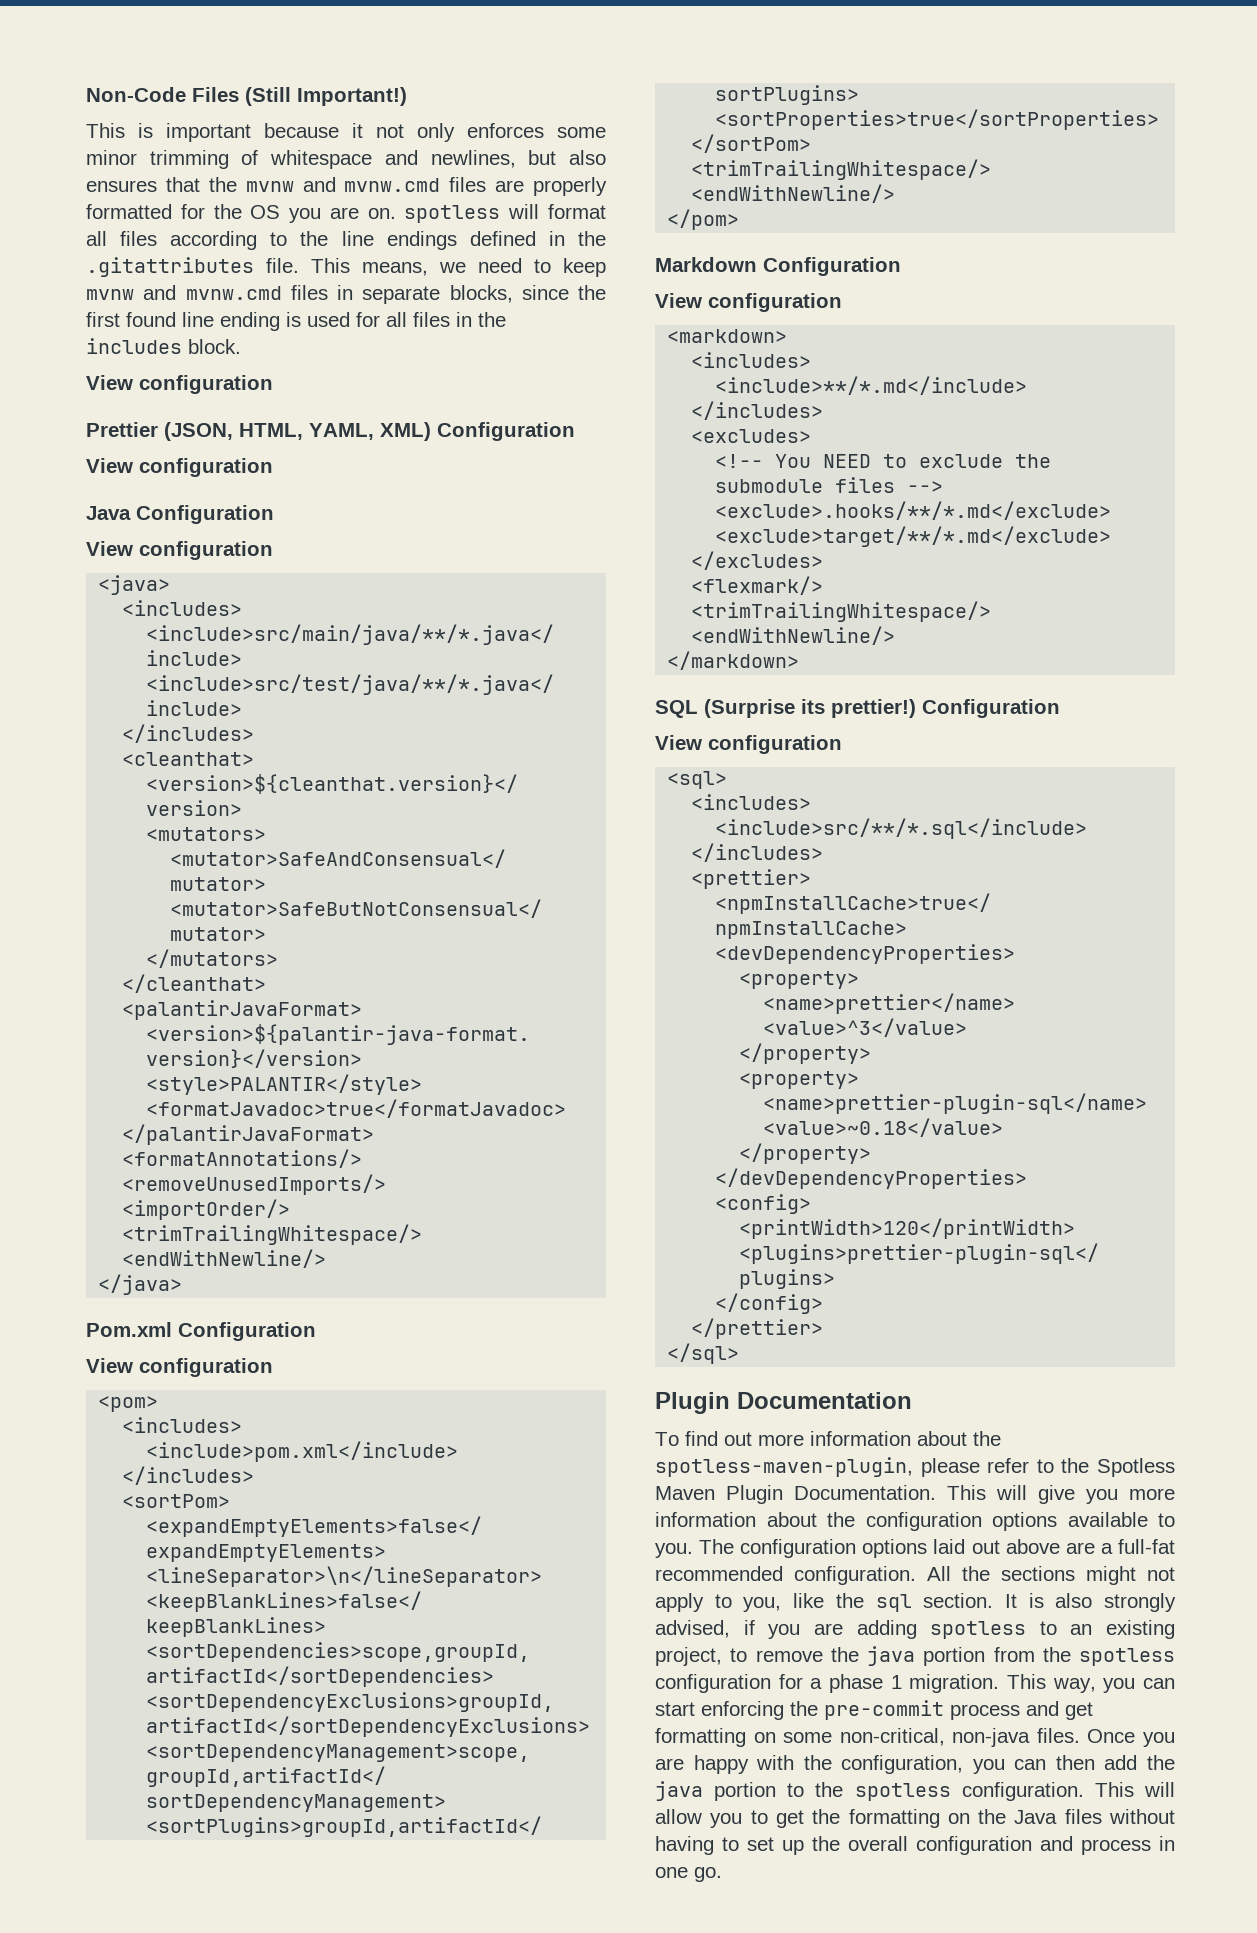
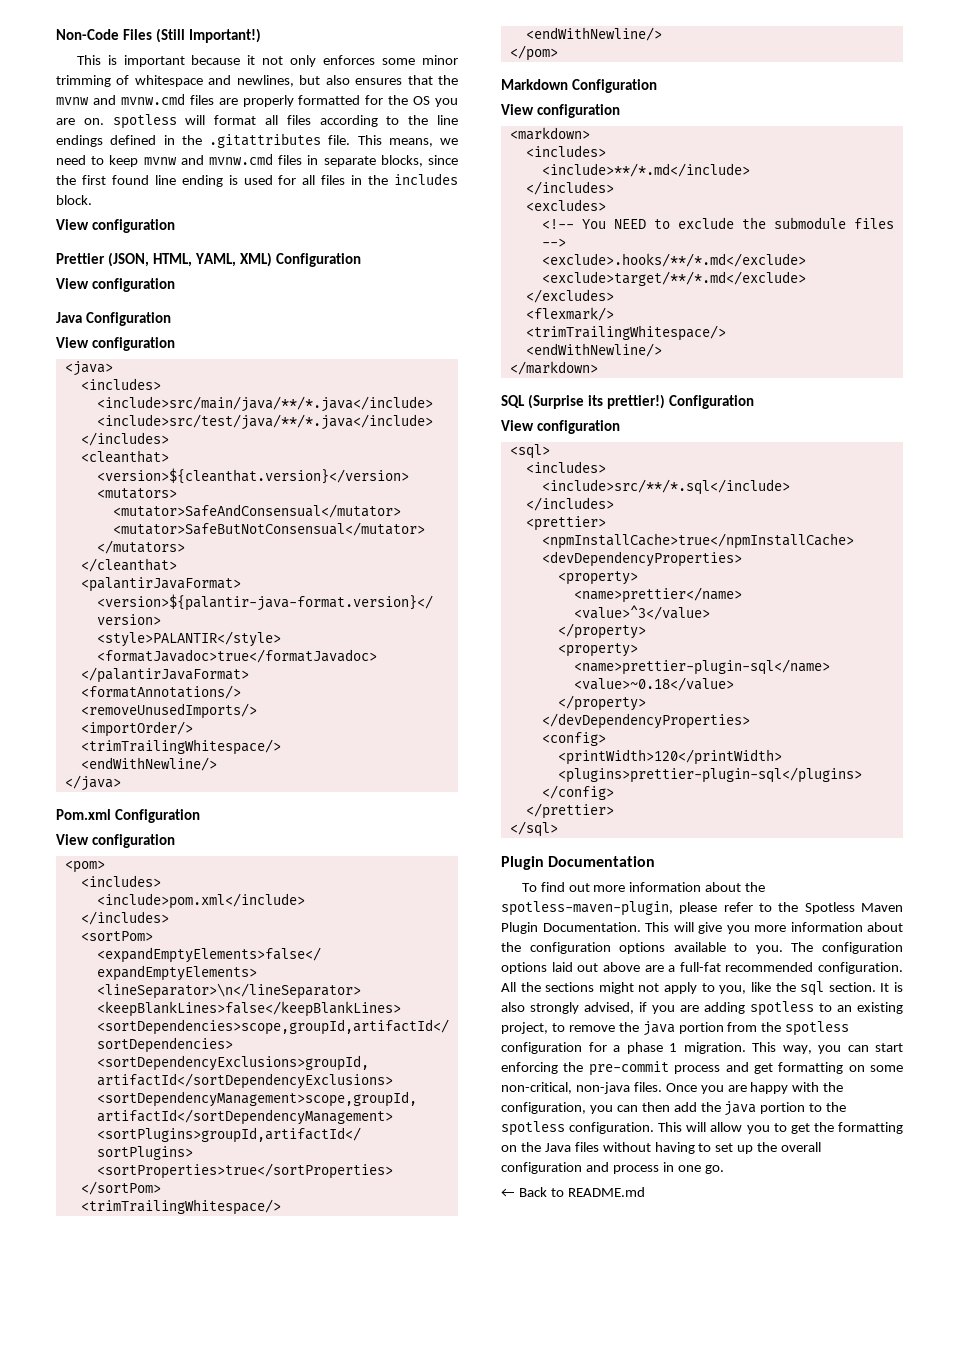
(722, 1874) none -> [501,1187,645,1197] // ← Back to README.md

